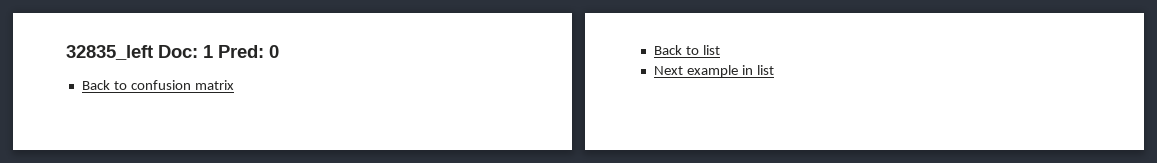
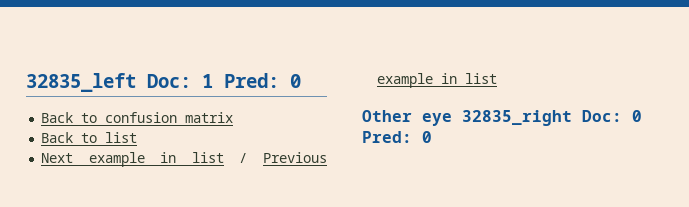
(774, 70) none -> [239,152,328,163] [377,73,498,88] [362,110,642,126] [362,131,432,143] / Previous example in list // Other eye 32835_right Doc: 0 Pred: 0

